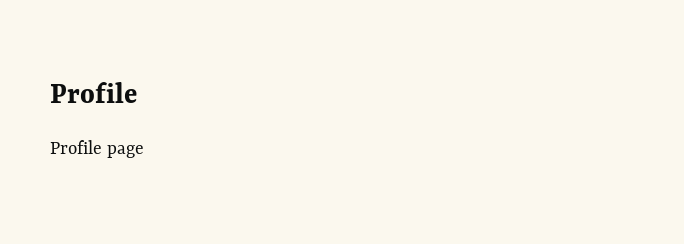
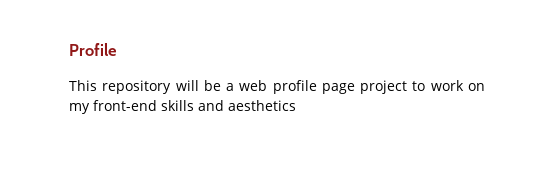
[50,140,145,158] Profile page -> [69,80,485,94] [69,100,296,114] This repository will be a web profile page project to work on my front-end skills and aesthetics

